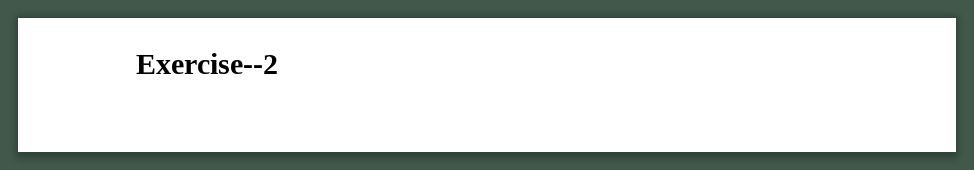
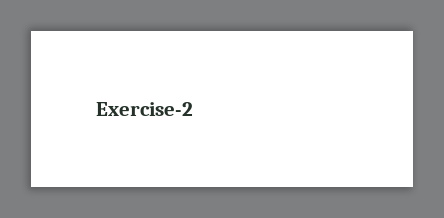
[136,53,278,74] Exercise--2 -> [96,102,193,116] Exercise-2

